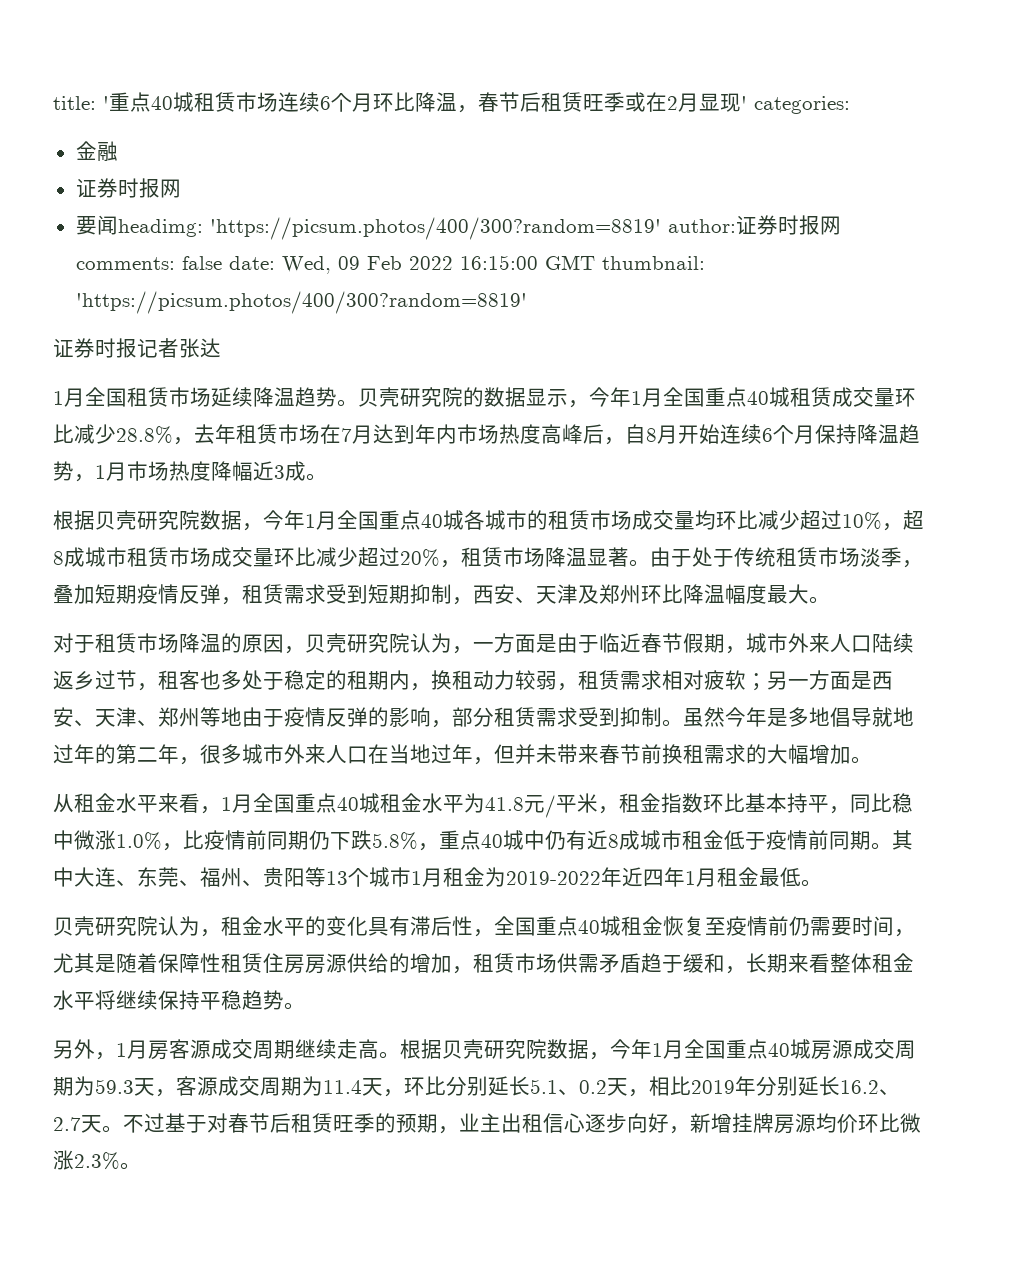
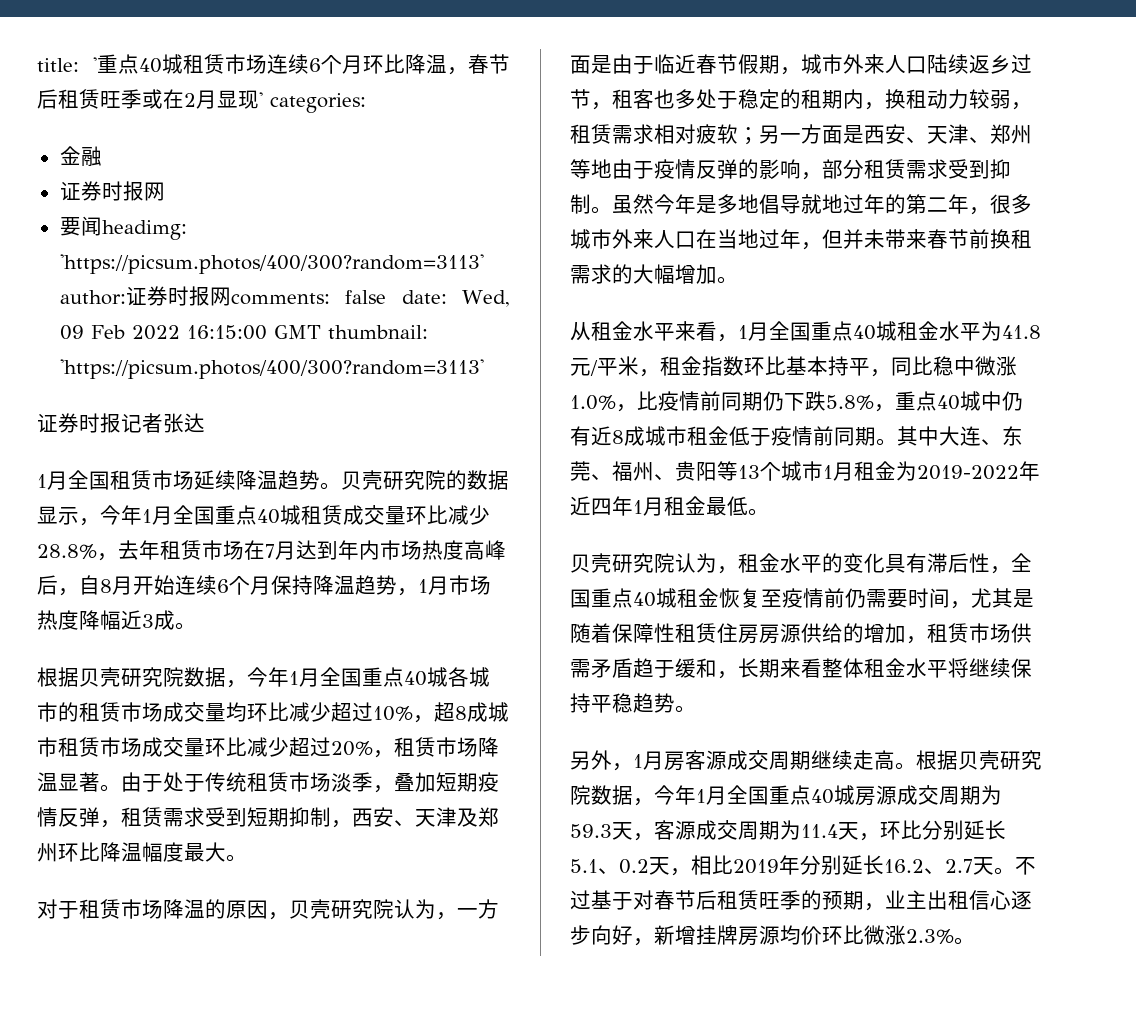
[209,217,661,240] 'https://picsum.photos/400/300?random=8819' -> [59,254,484,274] 'https://picsum.photos/400/300?random=3113'
[75,291,527,314] 'https://picsum.photos/400/300?random=8819' -> [59,359,484,379] 'https://picsum.photos/400/300?random=3113'

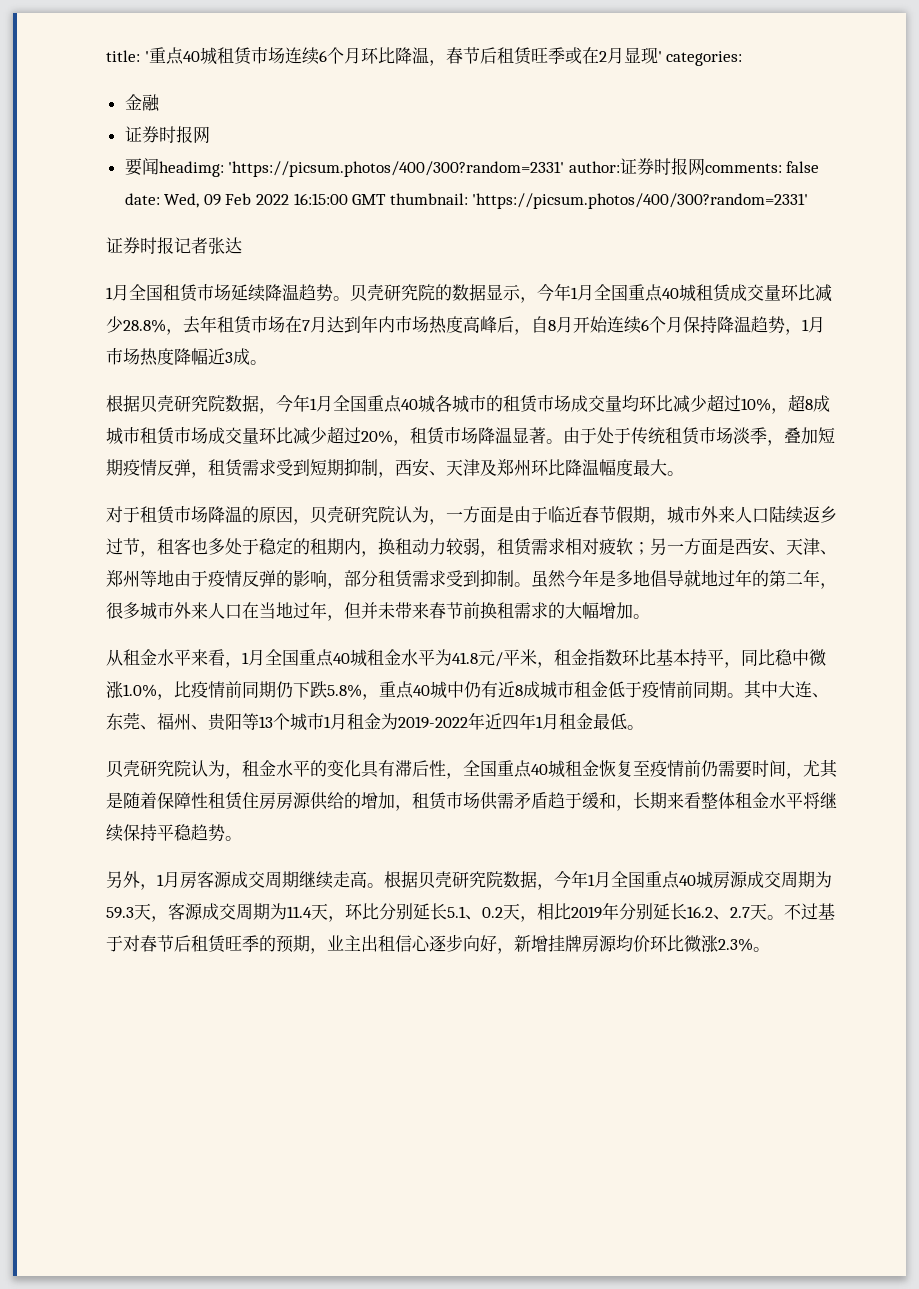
[59,254,484,274] 'https://picsum.photos/400/300?random=3113' -> [228,161,565,177] 'https://picsum.photos/400/300?random=2331'
[59,359,484,379] 'https://picsum.photos/400/300?random=3113' -> [472,193,809,209] 'https://picsum.photos/400/300?random=2331'

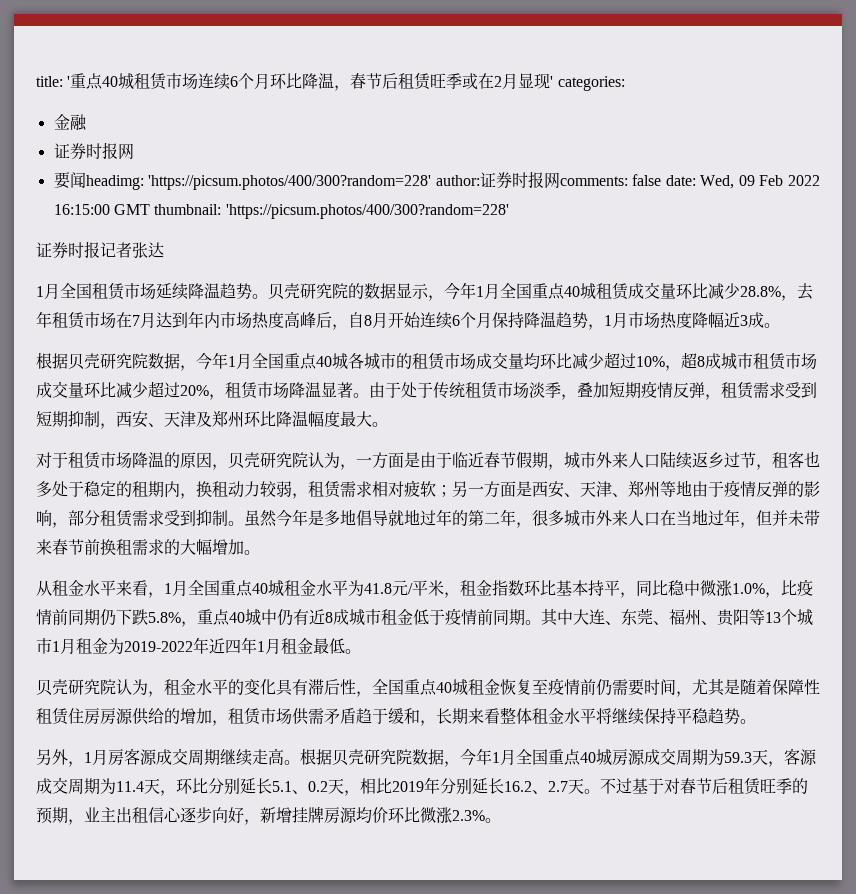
[228,161,565,177] 'https://picsum.photos/400/300?random=2331' -> [148,175,432,190] 'https://picsum.photos/400/300?random=228'
[472,193,809,209] 'https://picsum.photos/400/300?random=2331' -> [225,204,509,219] 'https://picsum.photos/400/300?random=228'

